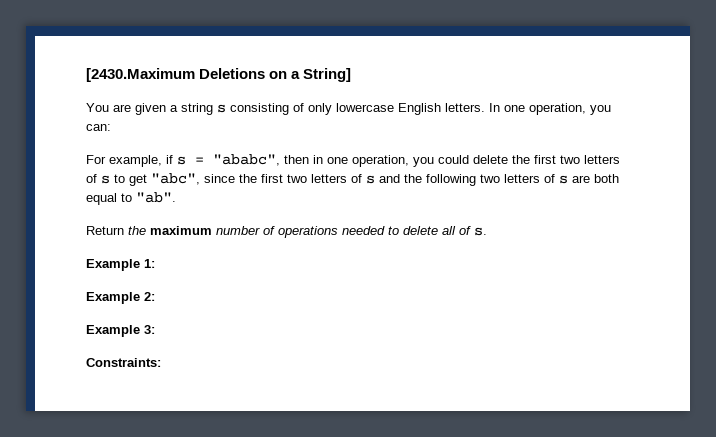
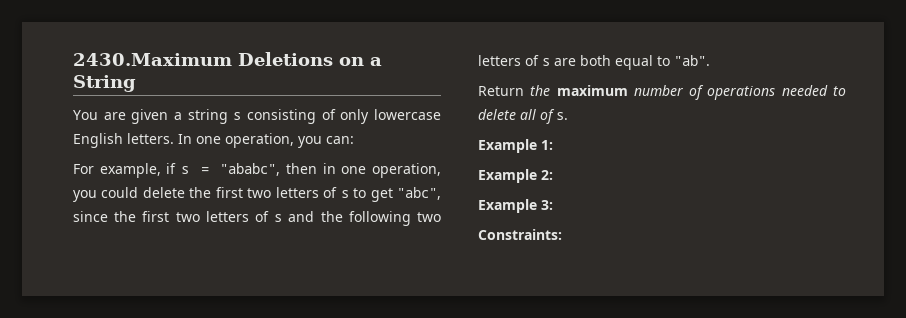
[86,68,195,82] [2430.Maximum -> [73,53,232,66] 2430.Maximum
[303,68,352,82] String] -> [73,75,136,92] String

